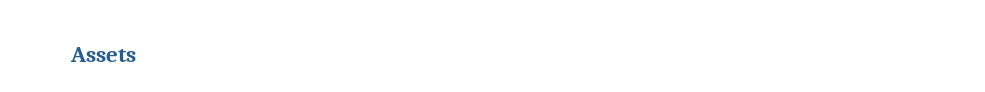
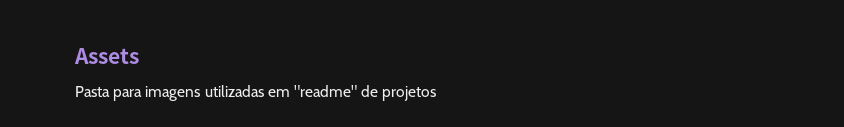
(136, 54) none -> [75,85,437,101] // Pasta para imagens utilizadas em "readme" de projetos

